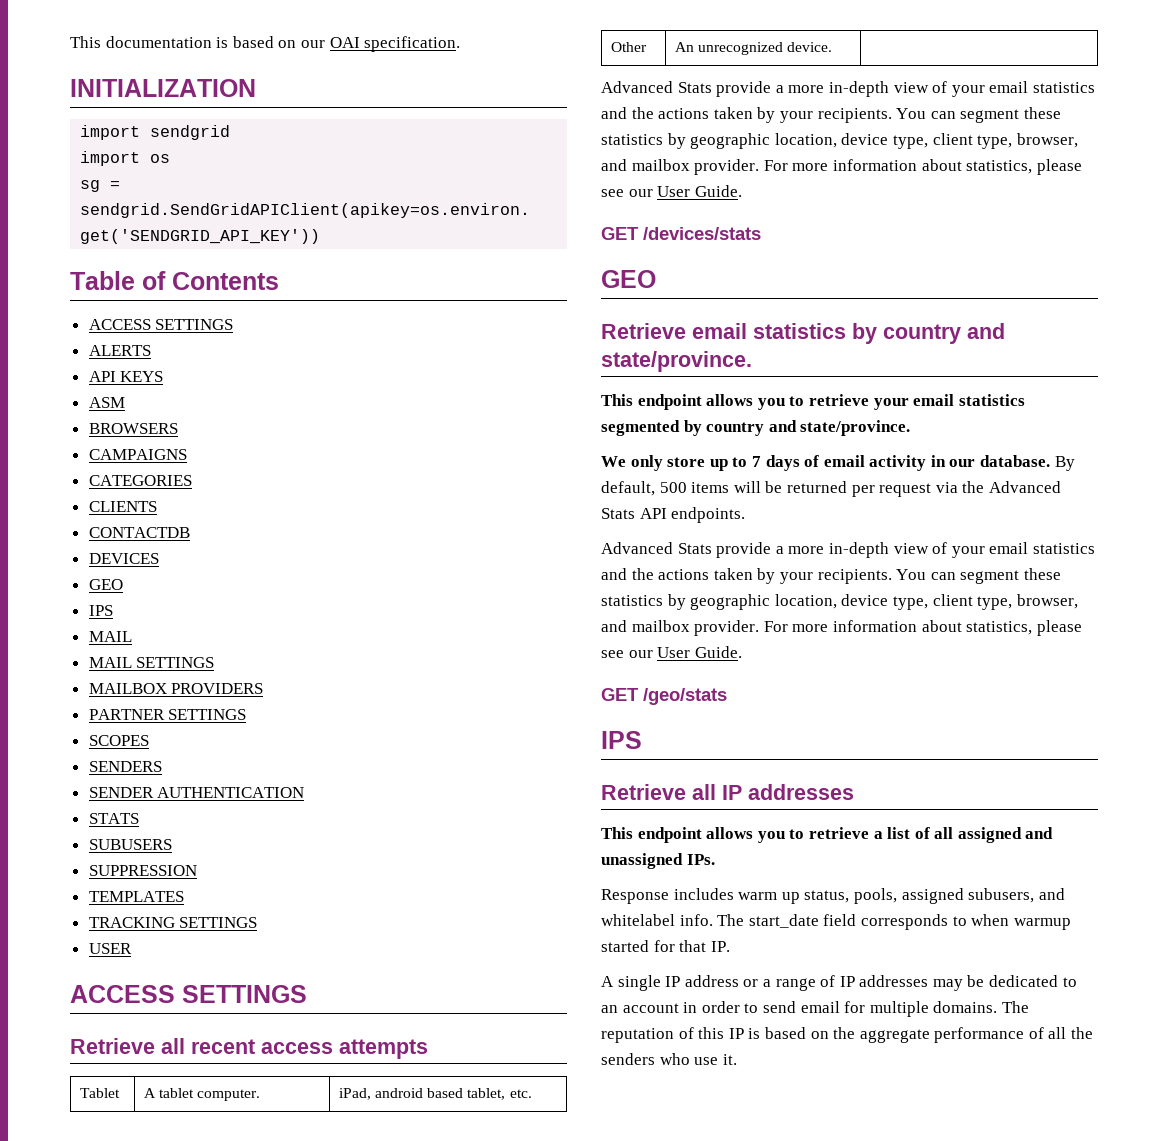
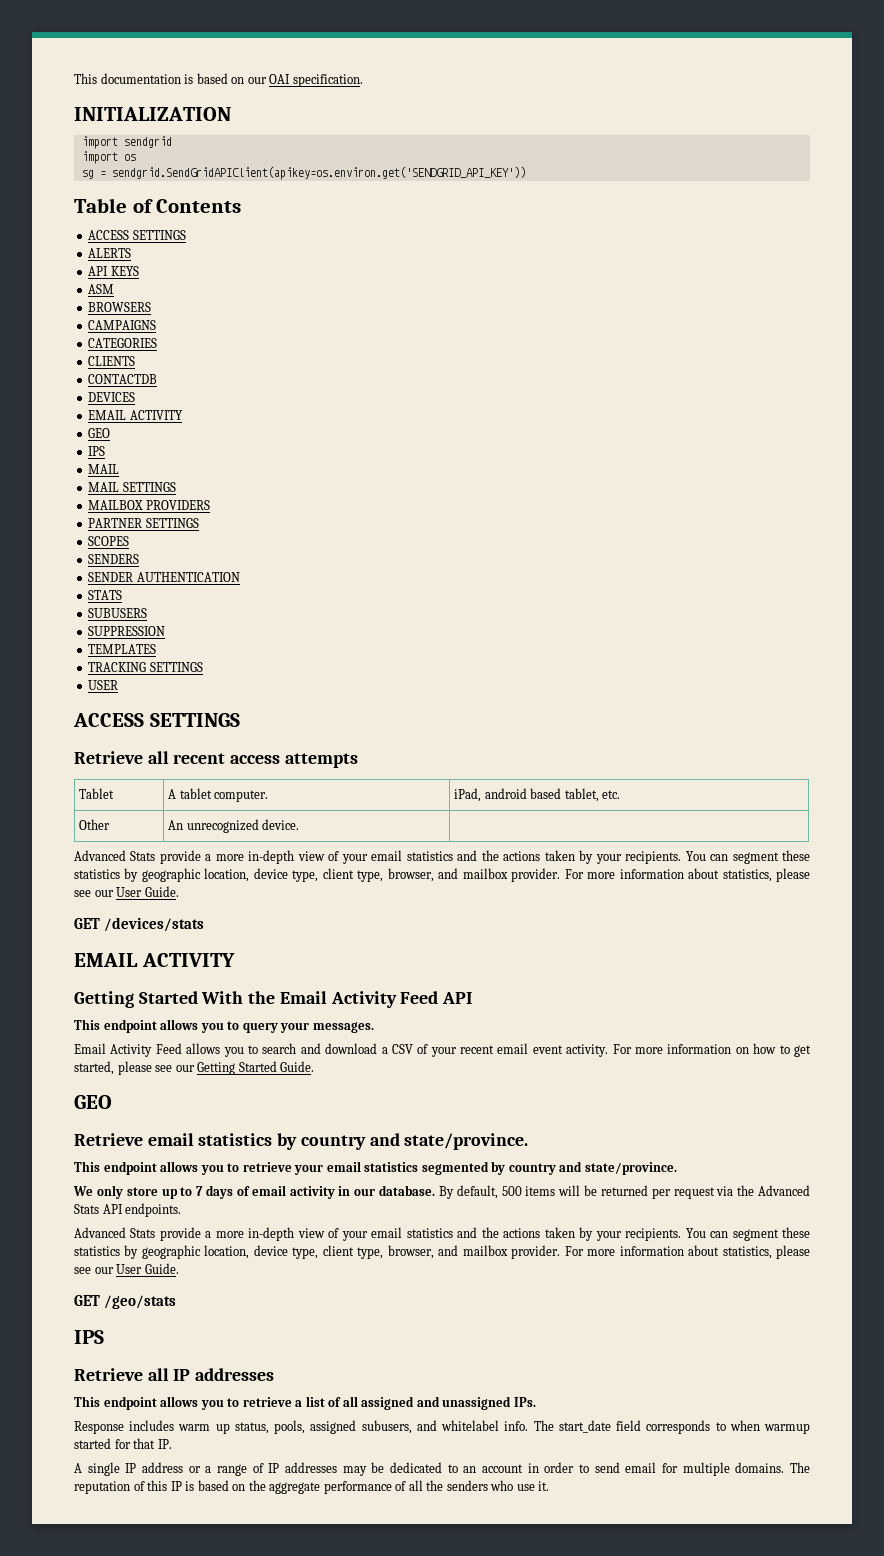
(159, 558) none -> [88,410,183,420] // EMAIL ACTIVITY
(761, 233) none -> [74,953,235,967] [74,991,473,1008] [74,1019,374,1033] [74,1043,812,1057] [74,1061,315,1075] // EMAIL ACTIVITY // Getting Started With the Email Activity Feed API // This endpoint allows you to query your messages. // Email Activity Feed allows you to search and download a CSV of your recent email event activity. For more information on how to get started, please see our Getting Started Guide.

